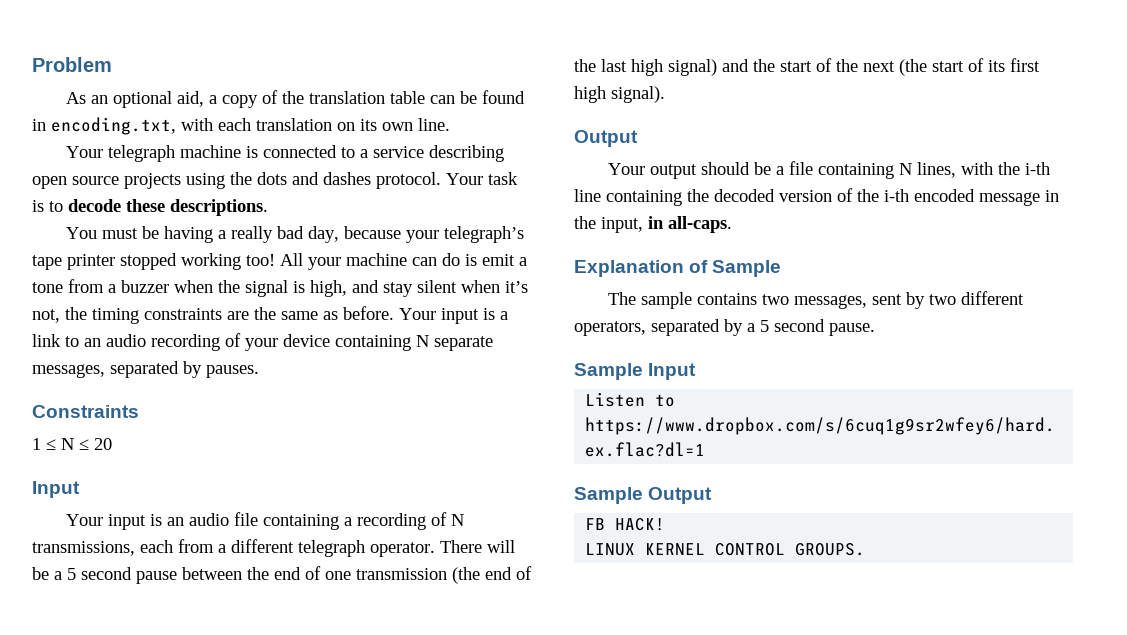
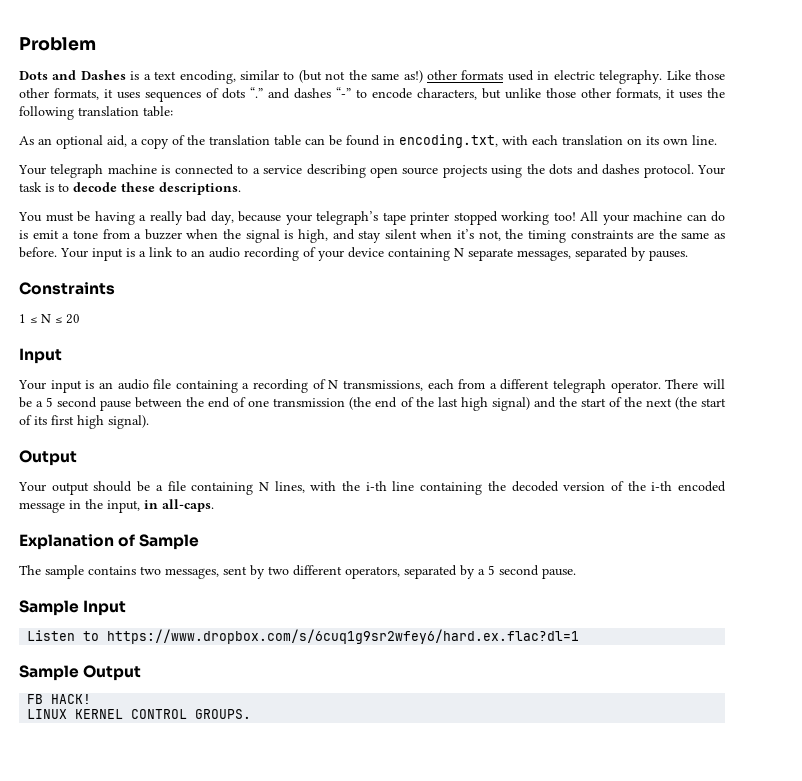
(112, 64) none -> [19,70,726,84] [19,87,725,102] [19,106,173,120] // Dots and Dashes is a text encoding, similar to (but not the same as!) other formats used in electric telegraphy. Like those other formats, it uses sequences of dots “.” and dashes “-” to encode characters, but unlike those other formats, it uses the following translation table:

